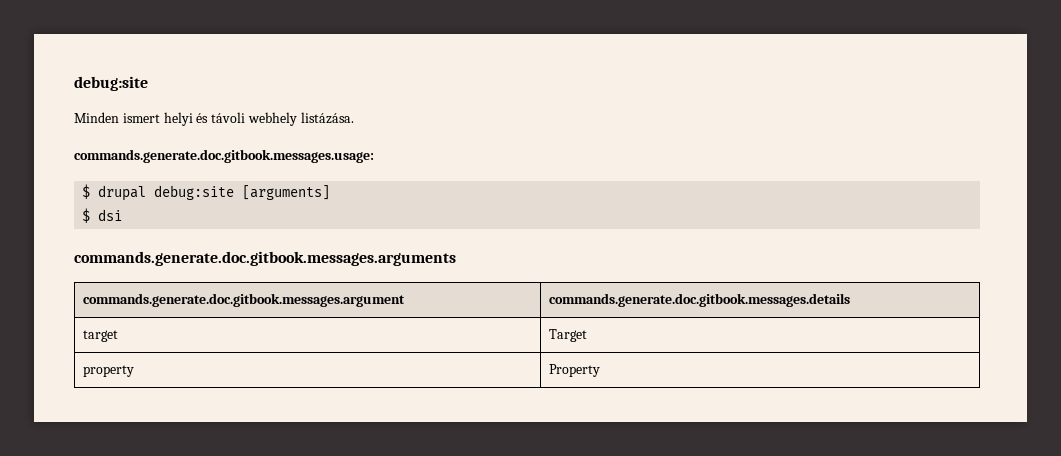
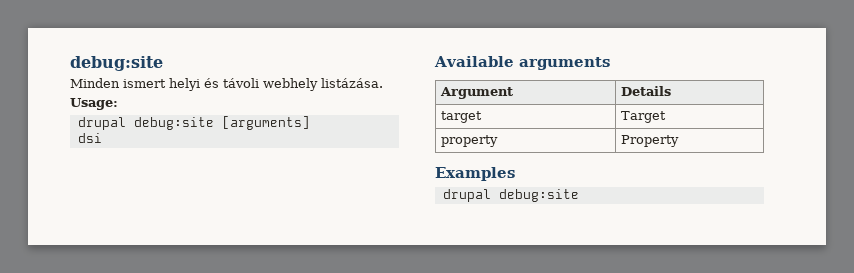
[74,149,374,163] [82,184,91,199] commands.generate.doc.gitbook.messages.usage: // $ -> [70,98,118,110] Usage: //
[82,208,91,223] $ -> (310, 123) none
[74,251,456,266] [83,293,406,307] [549,293,851,307] commands.generate.doc.gitbook.messages.arguments // commands.generate.doc.gitbook.messages.argument | commands.generate.doc.gitbook.messages.details -> [434,56,610,70] [439,87,513,99] [620,86,671,96] Available arguments // Argument | Details
(601, 370) none -> [435,167,515,181] [442,189,579,202] // Examples // drupal debug:site

